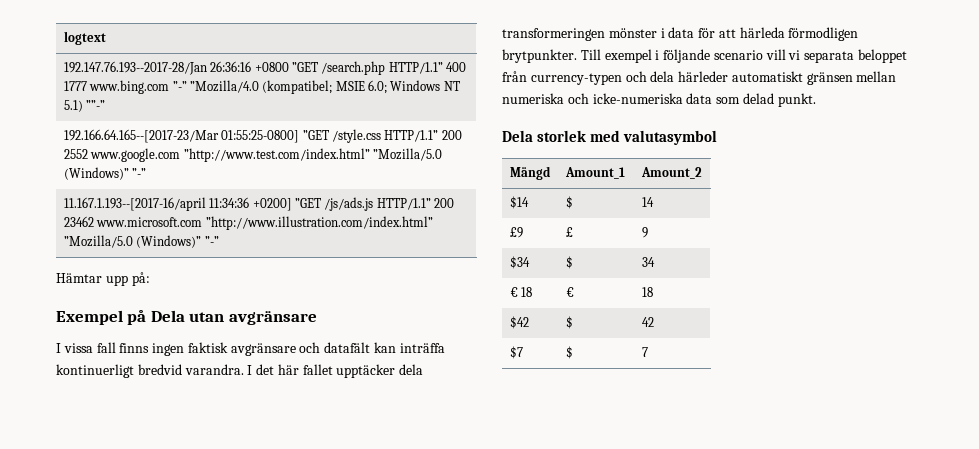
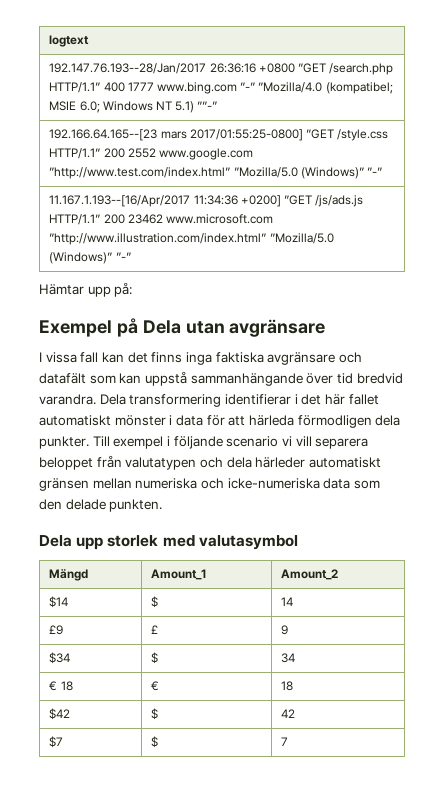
[63,61,207,75] 192.147.76.193--2017-28/Jan -> [49,63,207,74] 192.147.76.193--28/Jan/2017
[63,129,300,143] 192.166.64.165--[2017-23/Mar 01:55:25-0800] -> [49,129,303,141] 192.166.64.165--[23 mars 2017/01:55:25-0800]
[63,197,206,211] 11.167.1.193--[2017-16/april -> [49,195,191,207] 11.167.1.193--[16/Apr/2017
[119,342,445,356] [56,364,424,378] [502,28,605,41] finns ingen faktisk avgränsare och datafält kan inträffa kontinuerligt bredvid varandra. I det här fallet upptäcker dela transformeringen -> [101,352,362,365] [39,371,403,386] [39,394,379,407] [39,415,111,426] kan det finns inga faktiska avgränsare och datafält som kan uppstå sammanhängande över tid bredvid varandra. Dela transformering identifierar i det här fallet automatiskt
[502,49,577,63] brytpunkter. -> [375,415,401,426] [39,436,89,449] dela punkter.
[765,49,855,63] vill vi separata -> [281,436,369,449] vi vill separera
[530,73,622,85] currency-typen -> [125,457,197,470] valutatypen
[742,93,816,107] [502,130,533,142] delad punkt. // Dela -> [39,499,163,512] [39,535,104,550] den delade punkten. // Dela upp

